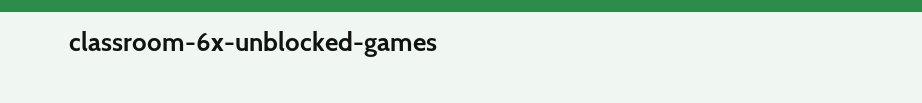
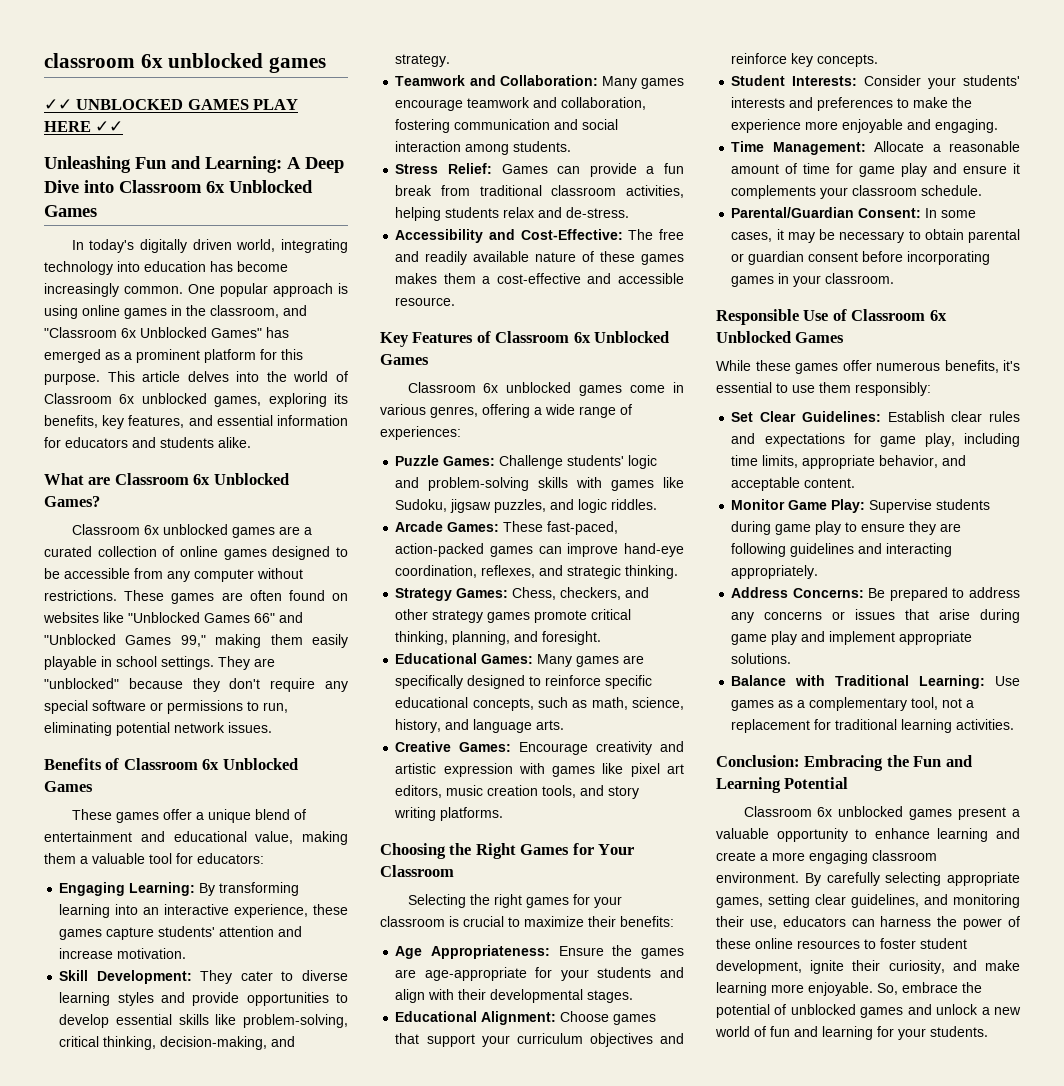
[69,31,437,57] classroom-6x-unblocked-games -> [44,53,327,73] [44,99,299,110] [44,121,124,132] [44,156,344,173] [44,180,313,193] [44,205,97,217] [71,239,349,253] [44,261,288,275] [44,283,348,297] [44,305,307,319] [44,327,289,338] [44,349,303,363] [44,371,348,385] [44,393,348,407] [44,415,348,429] [44,437,251,448] [44,473,289,485] [44,496,100,507] [71,524,312,538] [44,546,348,560] [44,568,303,582] [44,590,348,604] [43,612,303,623] [44,634,348,648] [44,656,275,670] [44,678,349,692] [44,700,288,714] [44,722,272,736] [44,758,298,770] [44,781,93,792] [71,809,306,823] [44,831,348,845] [44,853,264,864] [59,882,300,896] [59,904,349,918] [59,926,303,940] [59,948,187,959] [59,970,349,984] [59,992,348,1006] [59,1014,348,1028] [59,1036,296,1050] [395,54,451,67] [395,75,684,89] [395,97,647,111] [395,119,619,133] [395,141,572,155] [395,163,684,177] [395,185,684,198] [395,207,630,221] [395,229,684,243] [395,251,684,265] [395,273,684,284] [395,297,456,306] [380,331,670,347] [380,354,429,365] [407,382,684,396] [380,404,632,418] [380,426,461,440] [395,455,658,469] [395,477,684,491] [395,499,658,513] [395,521,619,535] [395,543,684,557] [395,565,679,579] [395,587,650,601] [395,609,632,623] [395,631,602,645] [395,653,645,667] [395,675,653,689] [395,697,684,711] [395,719,565,733] [395,741,684,755] [395,763,684,777] [395,785,640,799] [394,807,504,821] [380,843,635,859] [380,865,454,877] [407,894,622,908] [380,916,674,927] [395,945,684,959] [395,967,684,981] [395,989,634,1003] [395,1011,657,1025] [395,1033,684,1047] [731,53,879,67] [731,75,1020,89] [731,97,973,111] [731,119,999,133] [731,141,1020,155] [731,163,1020,177] [731,185,983,199] [731,207,977,218] [731,229,1020,243] [731,251,991,265] [731,273,895,287] [716,309,947,325] [716,331,845,343] [716,360,1020,374] [716,382,931,396] [731,411,1020,422] [731,433,1020,447] [731,455,967,469] [731,477,856,491] [731,499,991,513] [731,521,962,535] [731,543,953,557] [731,565,819,579] [731,587,1020,601] [731,609,1020,623] [731,631,973,645] [731,653,792,664] [731,675,1020,689] [731,697,975,711] [731,719,1015,733] [716,755,972,771] [716,777,849,793] [743,806,1020,820] [716,828,1020,842] [716,850,937,864] [716,872,1020,886] [716,894,1020,908] [716,916,1020,930] [716,938,967,949] [716,960,1020,974] [716,982,982,996] [716,1004,1021,1018] [715,1026,988,1040] classroom 6x unblocked games // ✓✓ UNBLOCKED GAMES PLAY HERE ✓✓ // Unleashing Fun and Learning: A Deep Dive into Classroom 6x Unblocked Games // In today's digitally driven world, integrating technology into education has become increasingly common. One popular approach is using online games in the classroom, and "Classroom 6x Unblocked Games" has emerged as a prominent platform for this purpose. This article delves into the world of Classroom 6x unblocked games, exploring its benefits, key features, and essential information for educators and students alike. // What are Classroom 6x Unblocked Games? // Classroom 6x unblocked games are a curated collection of online games designed to be accessible from any computer without restrictions. These games are often found on websites like "Unblocked Games 66" and "Unblocked Games 99," making them easily playable in school settings. They are "unblocked" because they don't require any special software or permissions to run, eliminating potential network issues. // Benefits of Classroom 6x Unblocked Games // These games offer a unique blend of entertainment and educational value, making them a valuable tool for educators: // Engaging Learning: By transforming learning into an interactive experience, these games capture students' attention and increase motivation. // Skill Development: They cater to diverse learning styles and provide opportunities to develop essential skills like problem-solving, critical thinking, decision-making, and strategy. // Teamwork and Collaboration: Many games encourage teamwork and collaboration, fostering communication and social interaction among students. // Stress Relief: Games can provide a fun break from traditional classroom activities, helping students relax and de-stress. // Accessibility and Cost-Effective: The free and readily available nature of these games makes them a cost-effective and accessible resource. // Key Features of Classroom 6x Unblocked Games // Classroom 6x unblocked games come in various genres, offering a wide range of experiences: // Puzzle Games: Challenge students' logic and problem-solving skills with games like Sudoku, jigsaw puzzles, and logic riddles. // Arcade Games: These fast-paced, action-packed games can improve hand-eye coordination, reflexes, and strategic thinking. // Strategy Games: Chess, checkers, and other strategy games promote critical thinking, planning, and foresight. // Educational Games: Many games are specifically designed to reinforce specific educational concepts, such as math, science, history, and language arts. // Creative Games: Encourage creativity and artistic expression with games like pixel art editors, music creation tools, and story writing platforms. // Choosing the Right Games for Your Classroom // Selecting the right games for your classroom is crucial to maximize their benefits: // Age Appropriateness: Ensure the games are age-appropriate for your students and align with their developmental stages. // Educational Alignment: Choose games that support your curriculum objectives and reinforce key concepts. // Student Interests: Consider your students' interests and preferences to make the experience more enjoyable and engaging. // Time Management: Allocate a reasonable amount of time for game play and ensure it complements your classroom schedule. // Parental/Guardian Consent: In some cases, it may be necessary to obtain parental or guardian consent before incorporating games in your classroom. // Responsible Use of Classroom 6x Unblocked Games // While these games offer numerous benefits, it's essential to use them responsibly: // Set Clear Guidelines: Establish clear rules and expectations for game play, including time limits, appropriate behavior, and acceptable content. // Monitor Game Play: Supervise students during game play to ensure they are following guidelines and interacting appropriately. // Address Concerns: Be prepared to address any concerns or issues that arise during game play and implement appropriate solutions. // Balance with Traditional Learning: Use games as a complementary tool, not a replacement for traditional learning activities. // Conclusion: Embracing the Fun and Learning Potential // Classroom 6x unblocked games present a valuable opportunity to enhance learning and create a more engaging classroom environment. By carefully selecting appropriate games, setting clear guidelines, and monitoring their use, educators can harness the power of these online resources to foster student development, ignite their curiosity, and make learning more enjoyable. So, embrace the potential of unblocked games and unlock a new world of fun and learning for your students.

